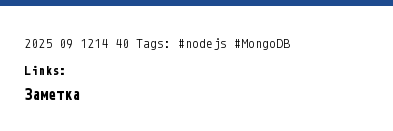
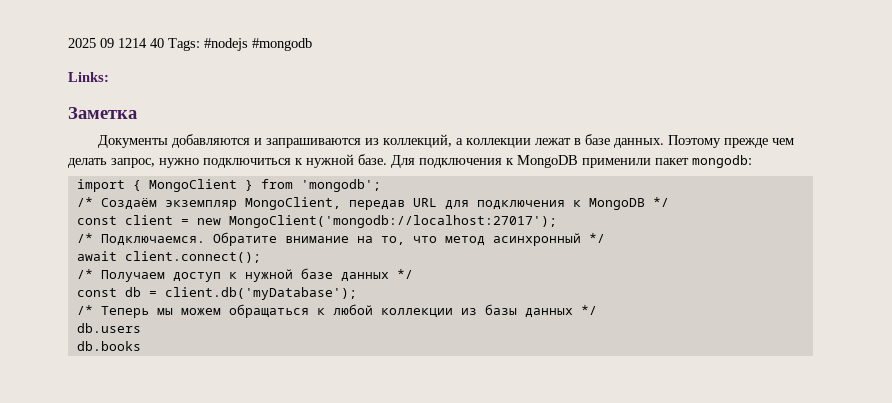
[234,39,290,50] #MongoDB -> [252,38,312,51] #mongodb
(80, 94) none -> [97,134,794,148] [68,154,752,168] [76,179,381,192] [76,197,669,210] [76,215,557,228] [76,232,605,246] [76,251,261,263] [76,268,413,282] [76,287,357,300] [76,304,597,318] [76,323,141,333] [76,341,141,351] // Документы добавляются и запрашиваются из коллекций, а коллекции лежат в базе данных. Поэтому прежде чем делать запрос, нужно подключиться к нужной базе. Для подключения к MongoDB применили пакет mongodb: // import { MongoClient } from 'mongodb'; // /* Создаём экземпляр MongoClient, передав URL для подключения к MongoDB */ // const client = new MongoClient('mongodb://localhost:27017'); // /* Подключаемся. Обратите внимание на то, что метод асинхронный */ // await client.connect(); // /* Получаем доступ к нужной базе данных */ // const db = client.db('myDatabase'); // /* Теперь мы можем обращаться к любой коллекции из базы данных */ // db.users // db.books

